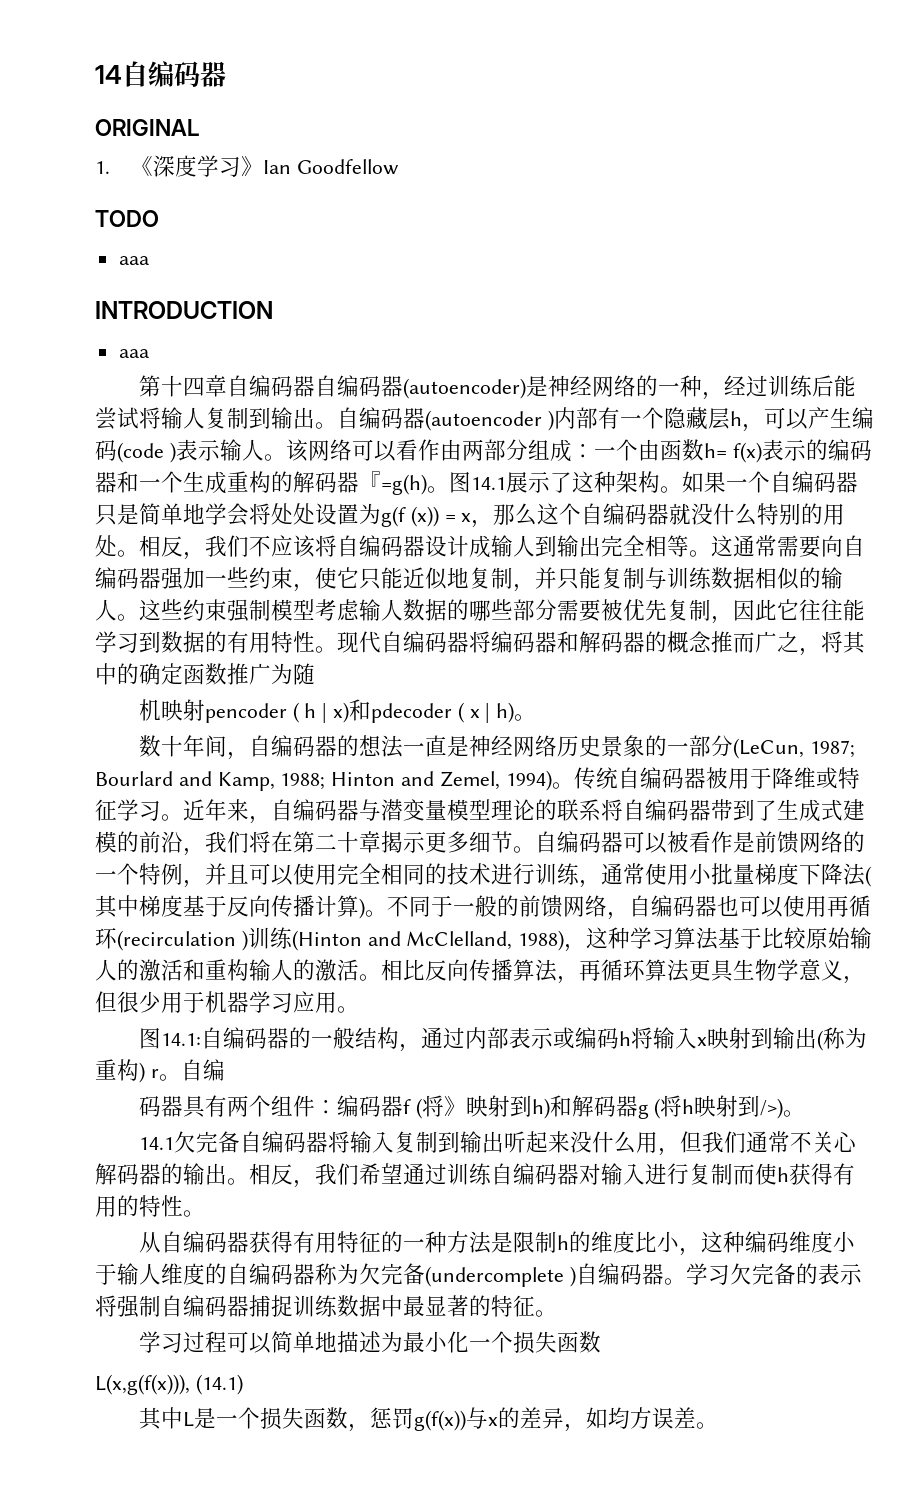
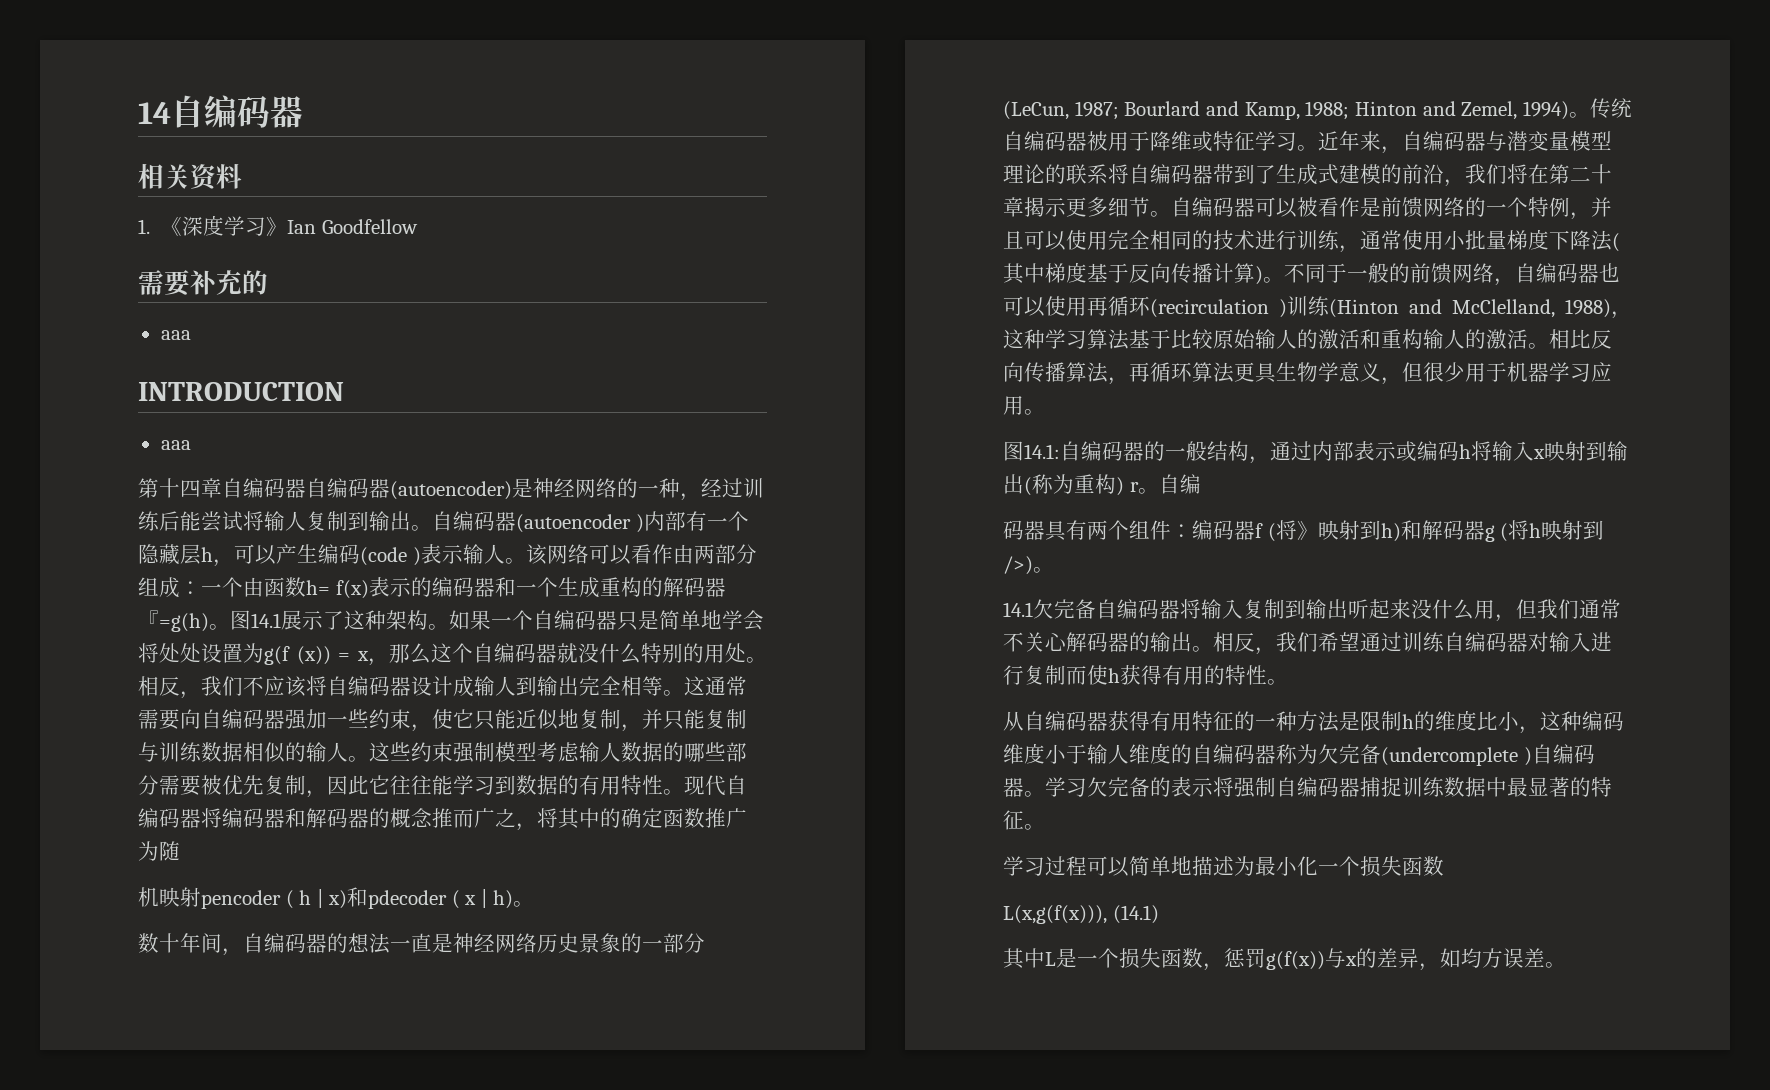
[95,119,199,136] ORIGINAL -> [138,163,242,191] 相关资料
[95,210,159,227] TODO -> [138,270,268,296] 需要补充的

